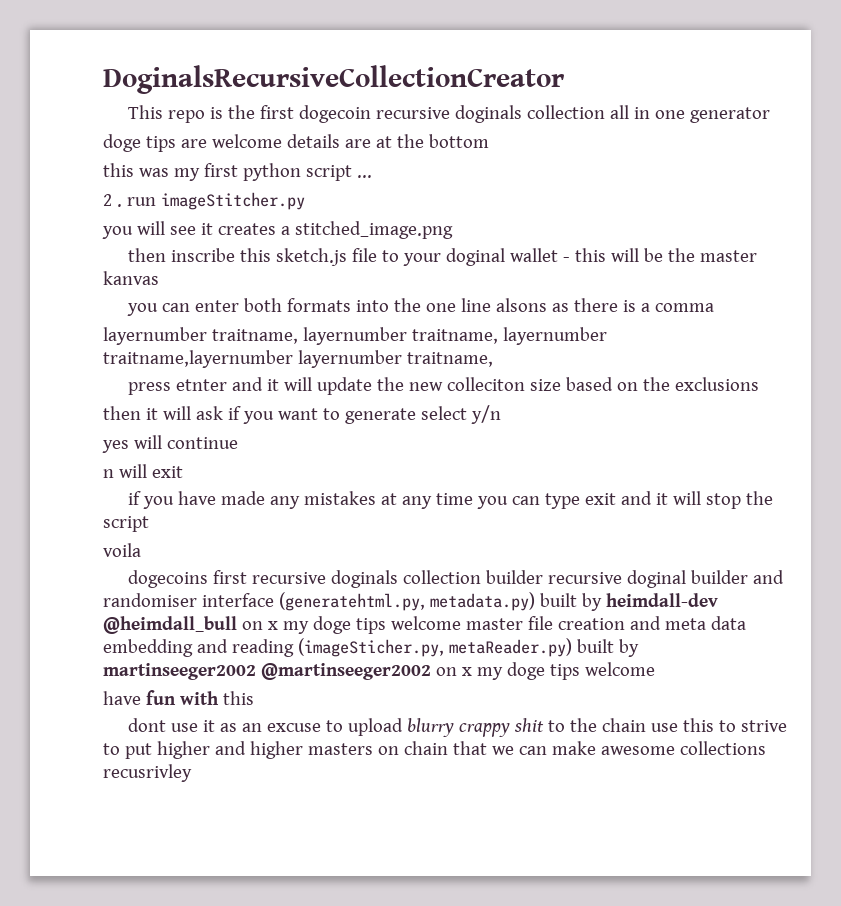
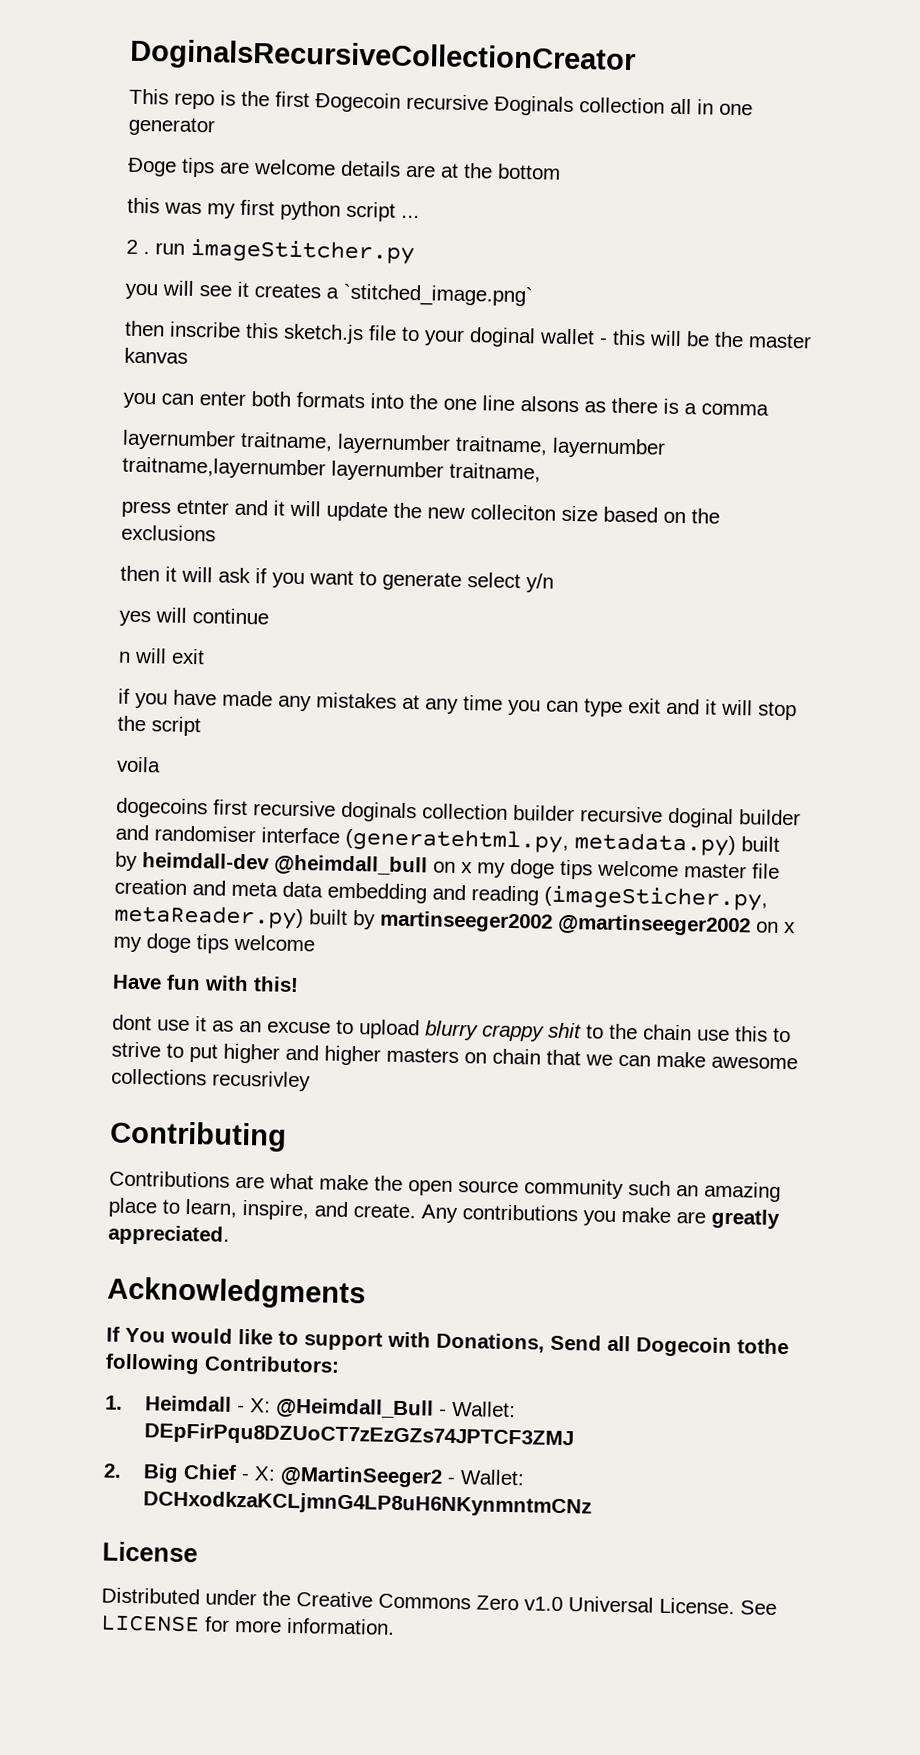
[299,105,523,123] dogecoin recursive doginals -> [315,92,574,116] Đogecoin recursive Đoginals
[103,134,141,152] doge -> [127,157,177,177] Đoge
[294,221,453,239] stitched_image.png -> [343,283,533,308] `stitched_image.png`
[103,691,141,705] have -> [112,974,162,990] Have
[222,691,254,705] this -> [253,976,299,993] this!
(192, 773) none -> [109,1120,287,1152] [109,1170,781,1202] [108,1197,780,1229] [108,1224,230,1246] [107,1276,366,1310] [106,1326,789,1358] [105,1353,340,1375] [105,1395,516,1420] [143,1422,574,1450] [103,1463,525,1488] [142,1490,592,1518] [102,1541,198,1563] [101,1587,777,1615] [101,1614,395,1635] // Contributing // Contributions are what make the open source community such an amazing place to learn, inspire, and create. Any contributions you make are greatly appreciated. // Acknowledgments // If You would like to support with Donations, Send all Dogecoin tothe following Contributors: // 1. Heimdall - X: @Heimdall_Bull - Wallet: DEpFirPqu8DZUoCT7zEzGZs74JPTCF3ZMJ // 2. Big Chief - X: @MartinSeeger2 - Wallet: DCHxodkzaKCLjmnG4LP8uH6NKynmntmCNz // License // Distributed under the Creative Commons Zero v1.0 Universal License. See LICENSE for more information.

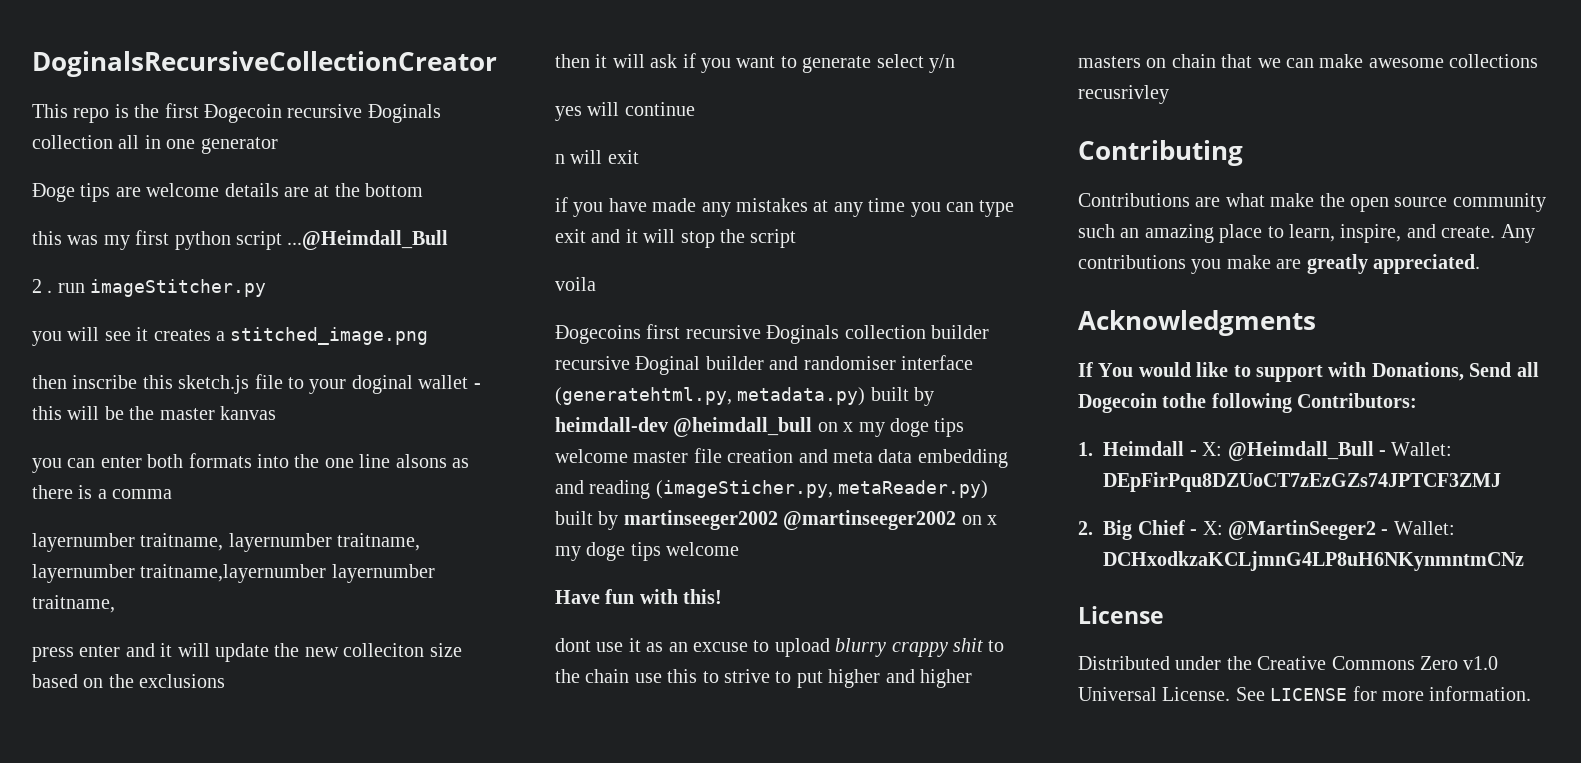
[401,214,420,219] ... -> [287,230,449,250] ...@Heimdall_Bull
[343,283,533,308] `stitched_image.png` -> [230,327,429,345] stitched_image.png
[176,499,229,515] etnter -> [79,645,121,657] enter
[116,797,208,819] dogecoins -> [555,325,641,344] Đogecoins
[341,801,417,823] doginals -> [766,325,840,344] Đoginals
[667,807,734,829] doginal -> [635,356,701,375] Đoginal

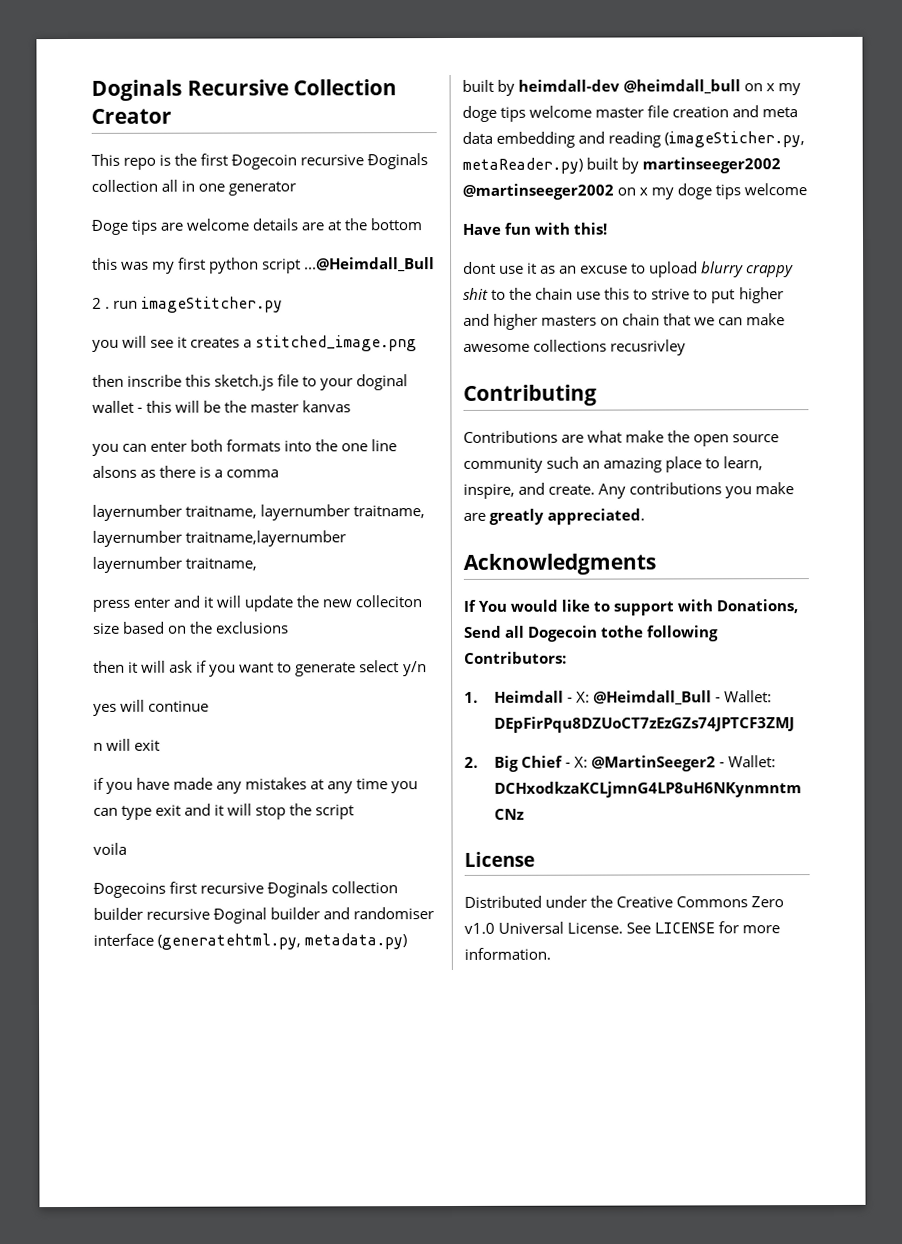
[32,51,497,77] DoginalsRecursiveCollectionCreator -> [91,79,398,101] [91,108,172,124] Doginals Recursive Collection Creator

